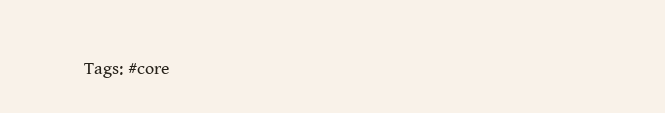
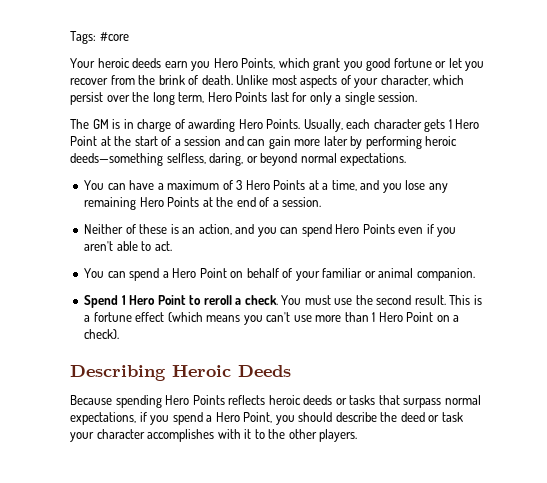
(169, 68) none -> [70,58,485,71] [70,75,465,88] [70,92,418,105] [70,119,480,132] [70,136,458,149] [70,153,407,166] [84,180,448,193] [84,197,322,210] [84,224,457,237] [84,241,172,251] [84,268,475,281] [84,295,482,308] [84,312,460,325] [84,329,120,339] [70,365,291,381] [70,395,481,408] [70,412,463,425] [70,429,358,442] // Your heroic deeds earn you Hero Points, which grant you good fortune or let you recover from the brink of death. Unlike most aspects of your character, which persist over the long term, Hero Points last for only a single session. // The GM is in charge of awarding Hero Points. Usually, each character gets 1 Hero Point at the start of a session and can gain more later by performing heroic deeds—something selfless, daring, or beyond normal expectations. // You can have a maximum of 3 Hero Points at a time, and you lose any remaining Hero Points at the end of a session. // Neither of these is an action, and you can spend Hero Points even if you aren't able to act. // You can spend a Hero Point on behalf of your familiar or animal companion. // Spend 1 Hero Point to reroll a check. You must use the second result. This is a fortune effect (which means you can't use more than 1 Hero Point on a check). // Describing Heroic Deeds // Because spending Hero Points reflects heroic deeds or tasks that surpass normal expectations, if you spend a Hero Point, you should describe the deed or task your character accomplishes with it to the other players.

